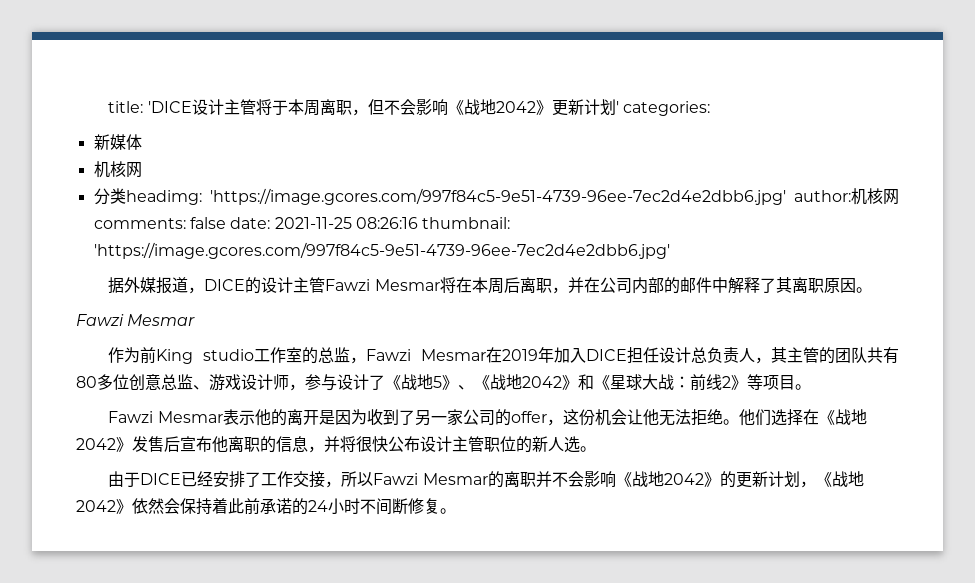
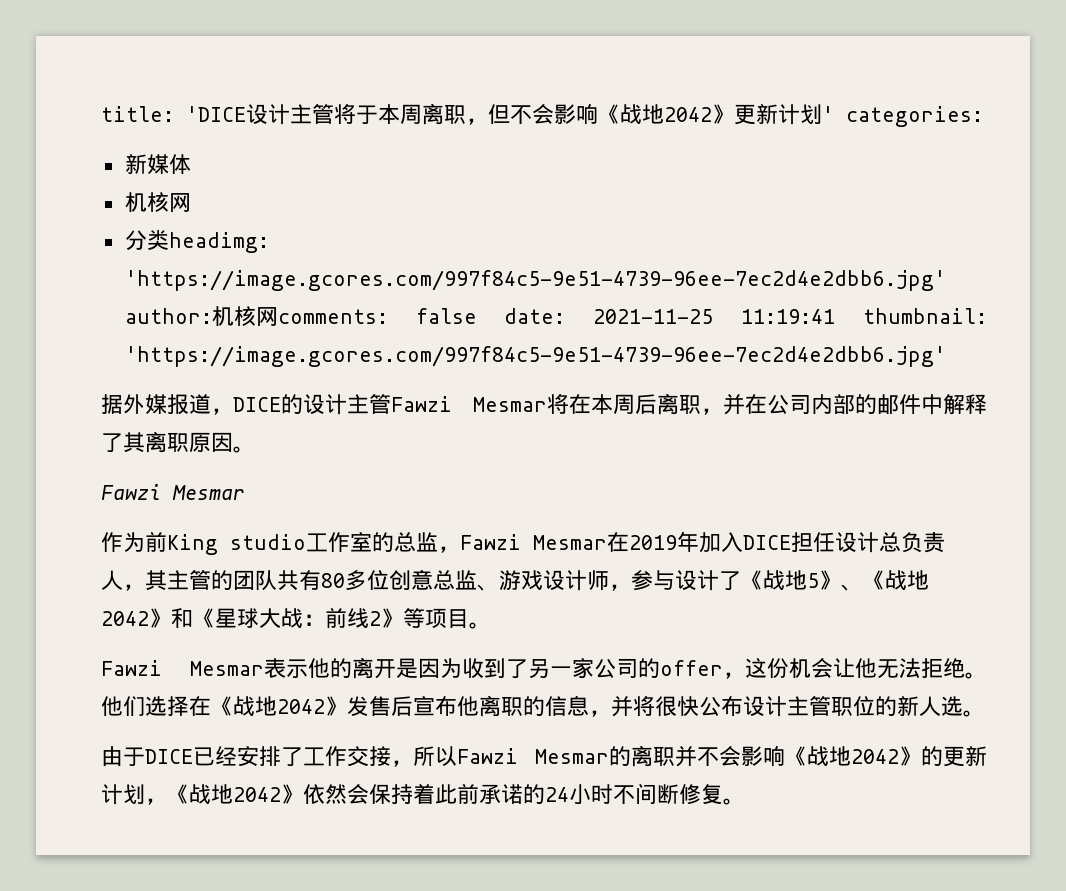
[355,217,418,229] 08:26:16 -> [741,309,836,324] 11:19:41

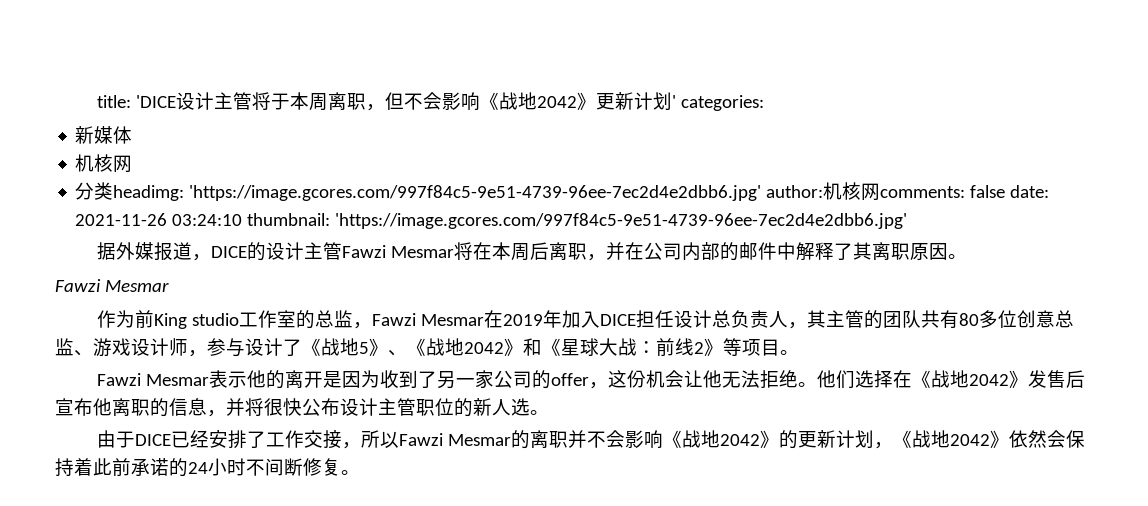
[593,309,836,324] 2021-11-25 11:19:41 -> [75,213,243,226] 2021-11-26 03:24:10

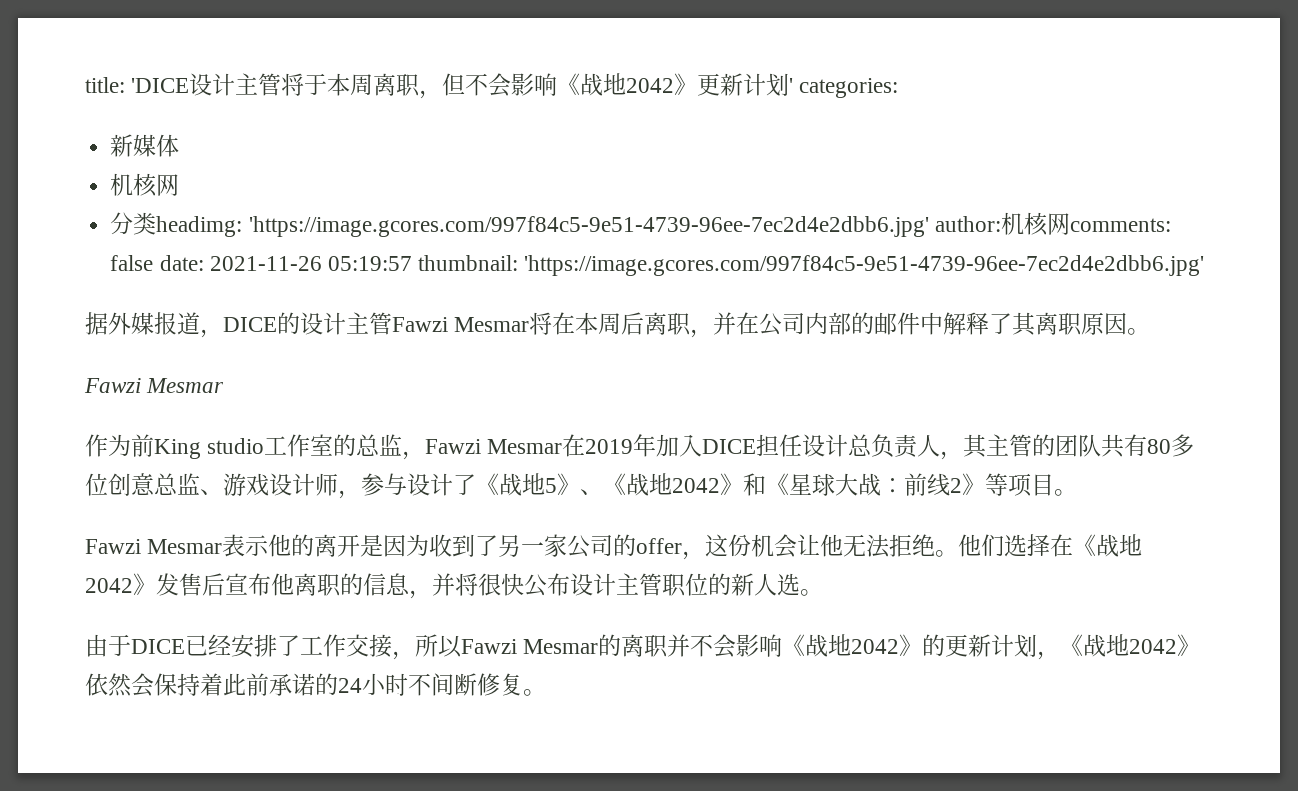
[172,214,243,226] 03:24:10 -> [327,256,412,271] 05:19:57

